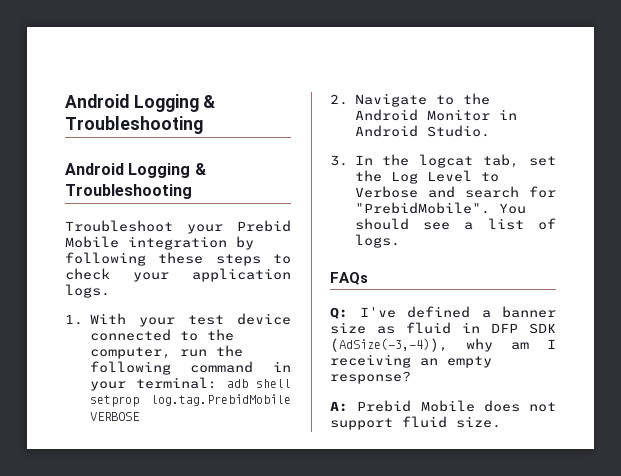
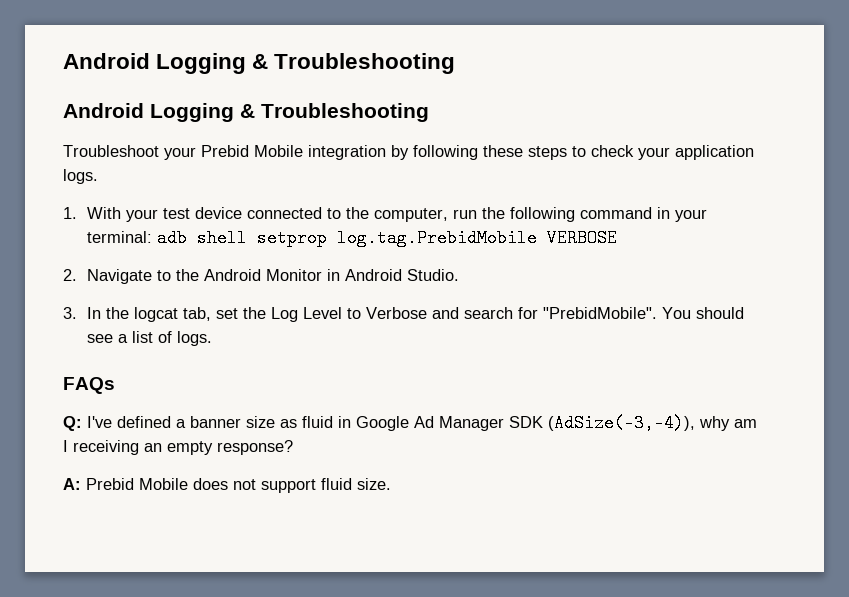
[491,323,518,333] DFP -> [356,416,504,431] Google Ad Manager

